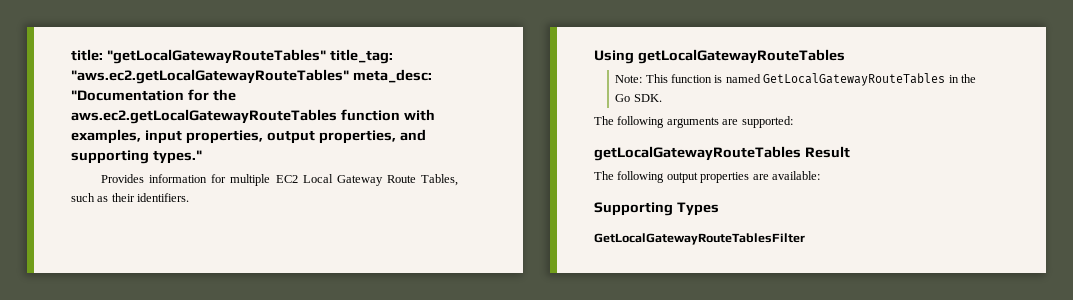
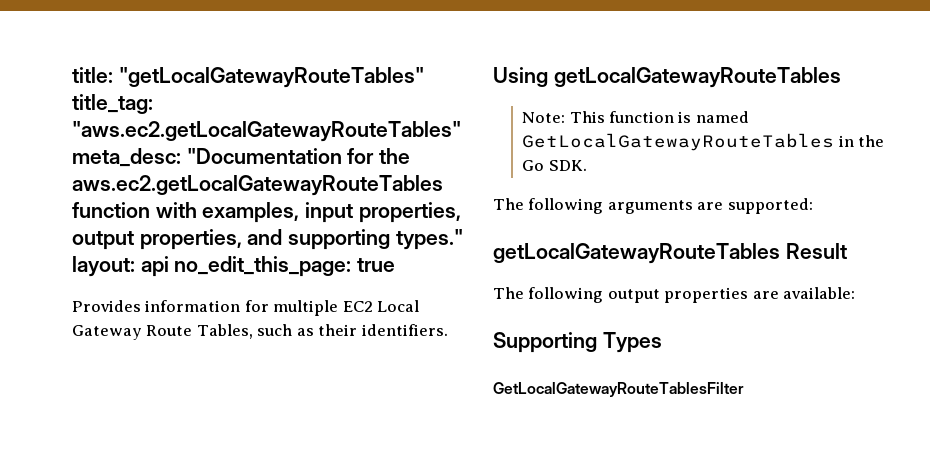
(202, 157) none -> [72,256,396,277] layout: api no_edit_this_page: true

